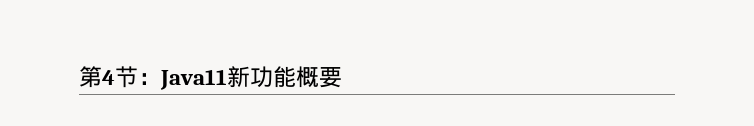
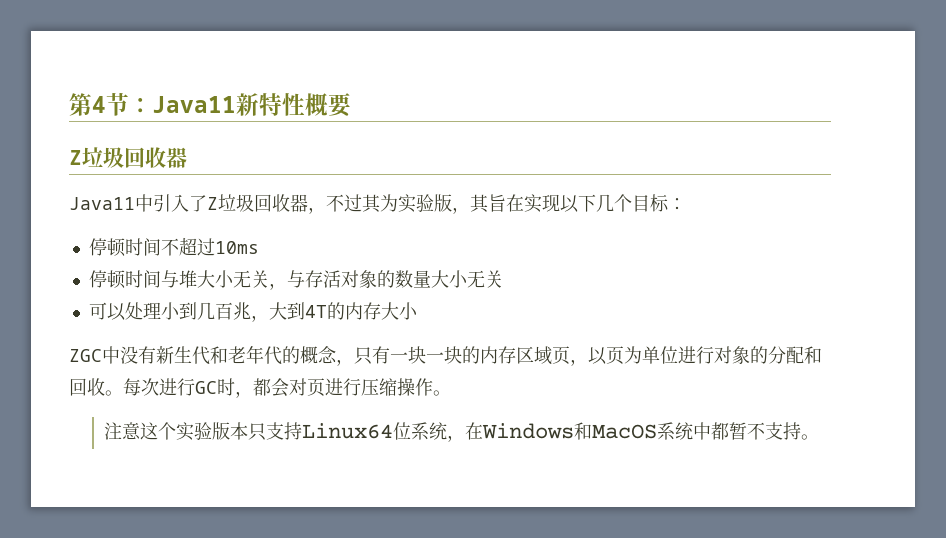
[250,66,296,88] 功能 -> [259,93,305,116] 特性
(342, 77) none -> [69,147,187,168] [69,194,686,214] [88,237,259,257] [88,270,503,290] [88,302,418,322] [69,345,822,366] [69,378,451,398] [104,422,820,442] // Z垃圾回收器 // Java11中引入了Z垃圾回收器，不过其为实验版，其旨在实现以下几个目标： // 停顿时间不超过10ms // 停顿时间与堆大小无关，与存活对象的数量大小无关 // 可以处理小到几百兆，大到4T的内存大小 // ZGC中没有新生代和老年代的概念，只有一块一块的内存区域页，以页为单位进行对象的分配和回收。每次进行GC时，都会对页进行压缩操作。 // 注意这个实验版本只支持Linux64位系统，在Windows和MacOS系统中都暂不支持。

